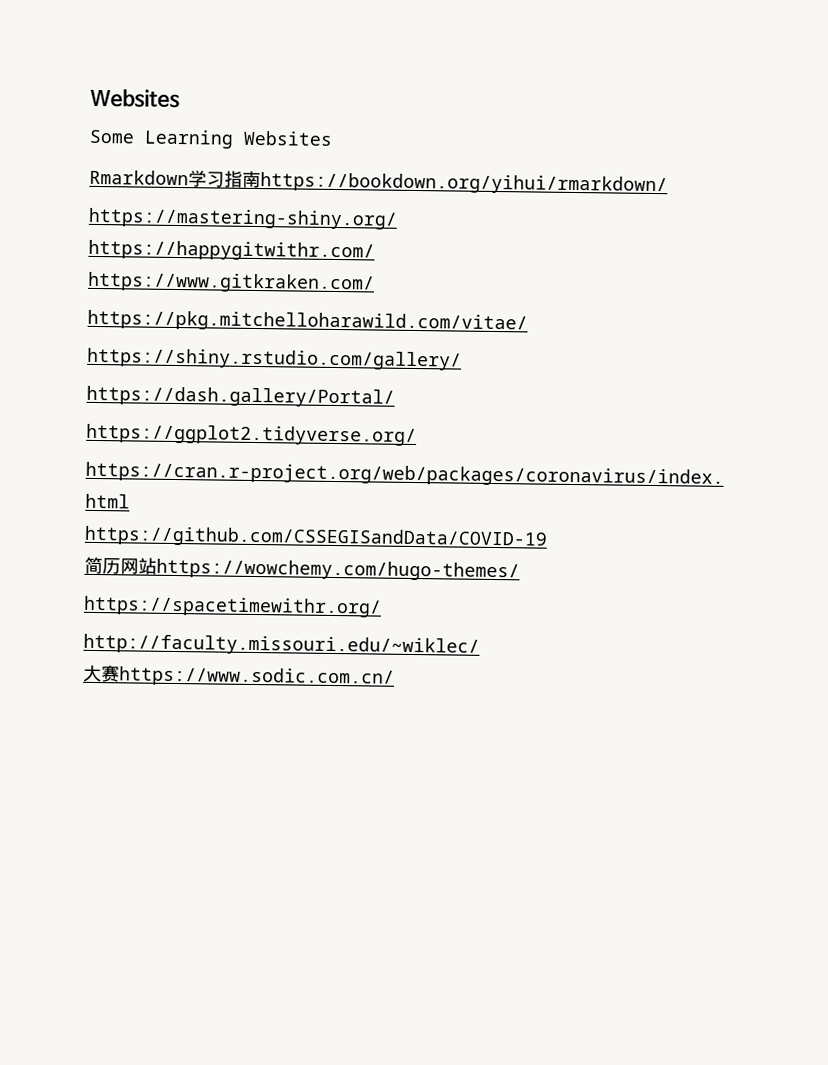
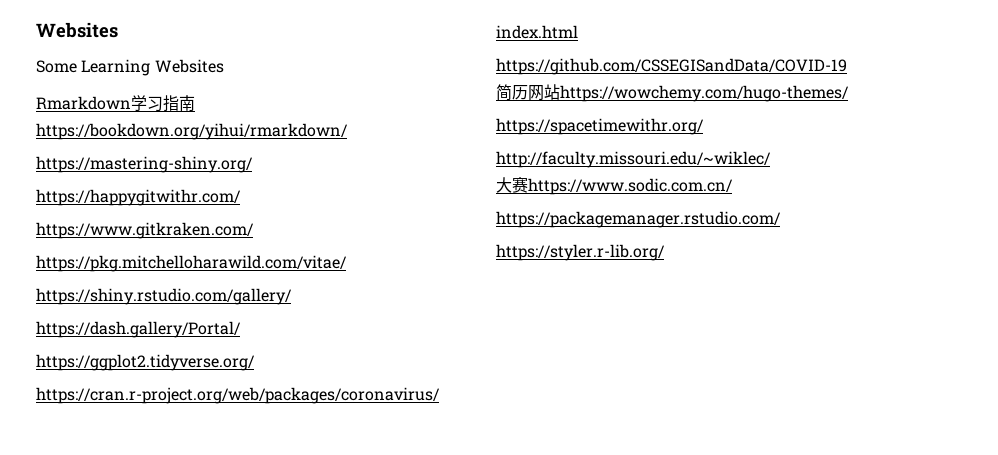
(395, 677) none -> [496,211,781,228] [496,244,665,261] // https://packagemanager.rstudio.com/ // https://styler.r-lib.org/

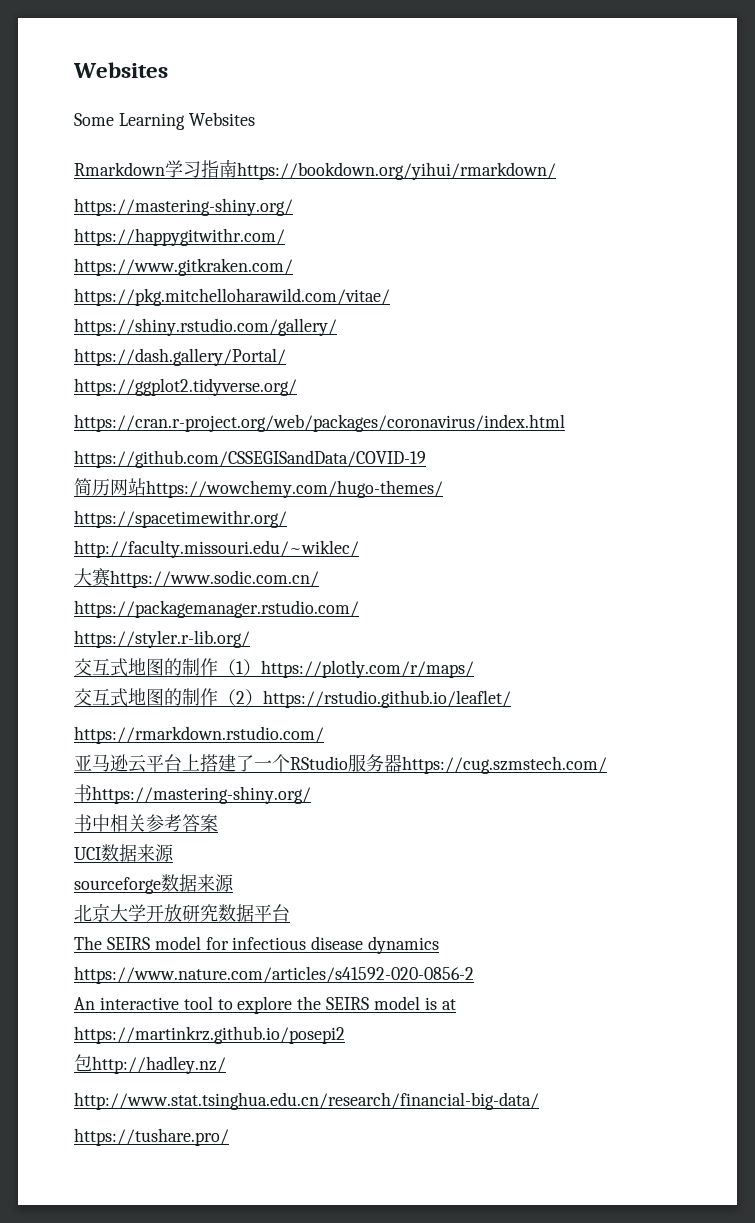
(665, 252) none -> [74,658,474,678] [74,688,511,708] [74,726,324,744] [74,754,607,774] [74,784,311,804] [74,814,218,832] [74,844,174,862] [74,874,234,894] [74,904,290,922] [74,936,440,954] [74,966,474,984] [74,996,456,1014] [74,1026,345,1044] [74,1054,226,1074] [74,1092,539,1110] [74,1128,229,1146] // 交互式地图的制作（1）https://plotly.com/r/maps/ // 交互式地图的制作（2）https://rstudio.github.io/leaflet/ // https://rmarkdown.rstudio.com/ // 亚马逊云平台上搭建了一个RStudio服务器https://cug.szmstech.com/ // 书https://mastering-shiny.org/ // 书中相关参考答案 // UCI数据来源 // sourceforge数据来源 // 北京大学开放研究数据平台 // The SEIRS model for infectious disease dynamics https://www.nature.com/articles/s41592-020-0856-2 // An interactive tool to explore the SEIRS model is at https://martinkrz.github.io/posepi2 // 包http://hadley.nz/ // http://www.stat.tsinghua.edu.cn/research/financial-big-data/ // https://tushare.pro/

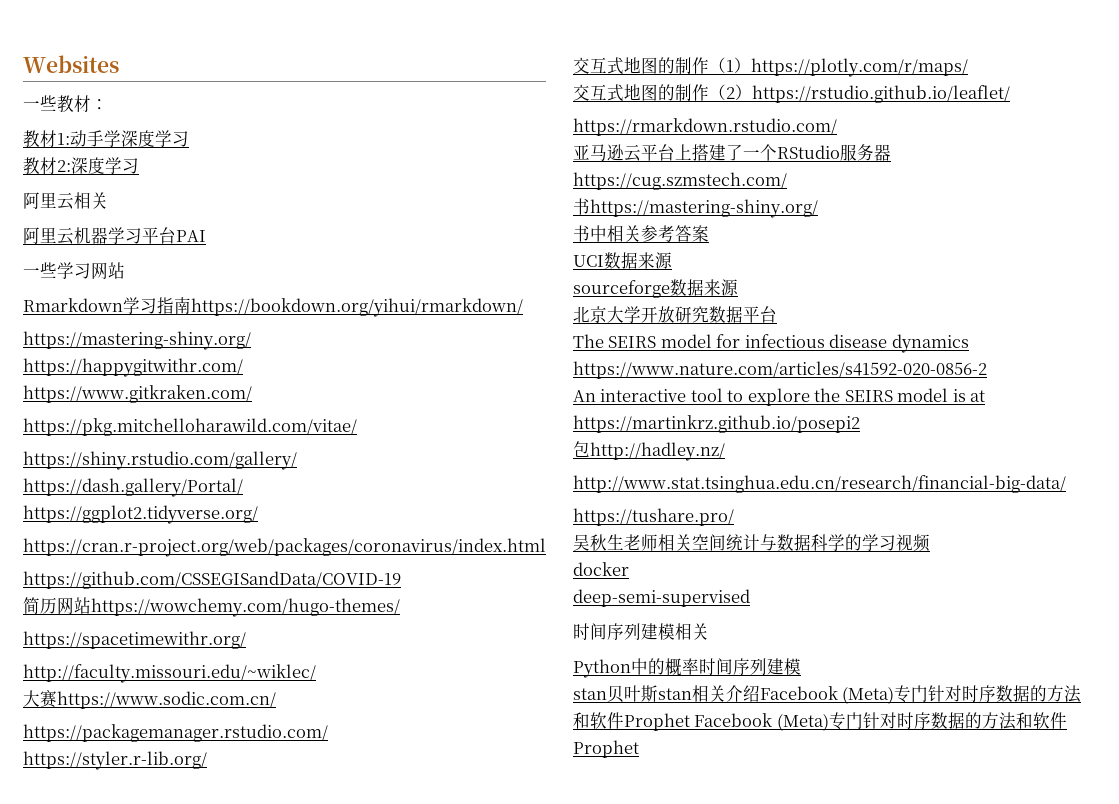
[73,62,168,78] [74,112,255,130] Websites // Some Learning Websites -> [23,55,119,73] [23,95,108,113] [23,130,189,148] [23,157,139,175] [23,192,108,210] [23,227,206,245] [23,262,125,280] Websites // 一些教材： // 教材1:动手学深度学习 // 教材2:深度学习 // 阿里云相关 // 阿里云机器学习平台PAI // 一些学习网站
(229, 1137) none -> [573,534,930,552] [573,562,629,576] [573,589,750,607] [573,623,709,640] [573,658,801,678] [573,685,1082,704] [573,712,1067,731] [573,740,639,758] // 吴秋生老师相关空间统计与数据科学的学习视频 // docker // deep-semi-supervised // 时间序列建模相关 // Python中的概率时间序列建模 // stan贝叶斯stan相关介绍Facebook (Meta)专门针对时序数据的方法和软件Prophet Facebook (Meta)专门针对时序数据的方法和软件Prophet

